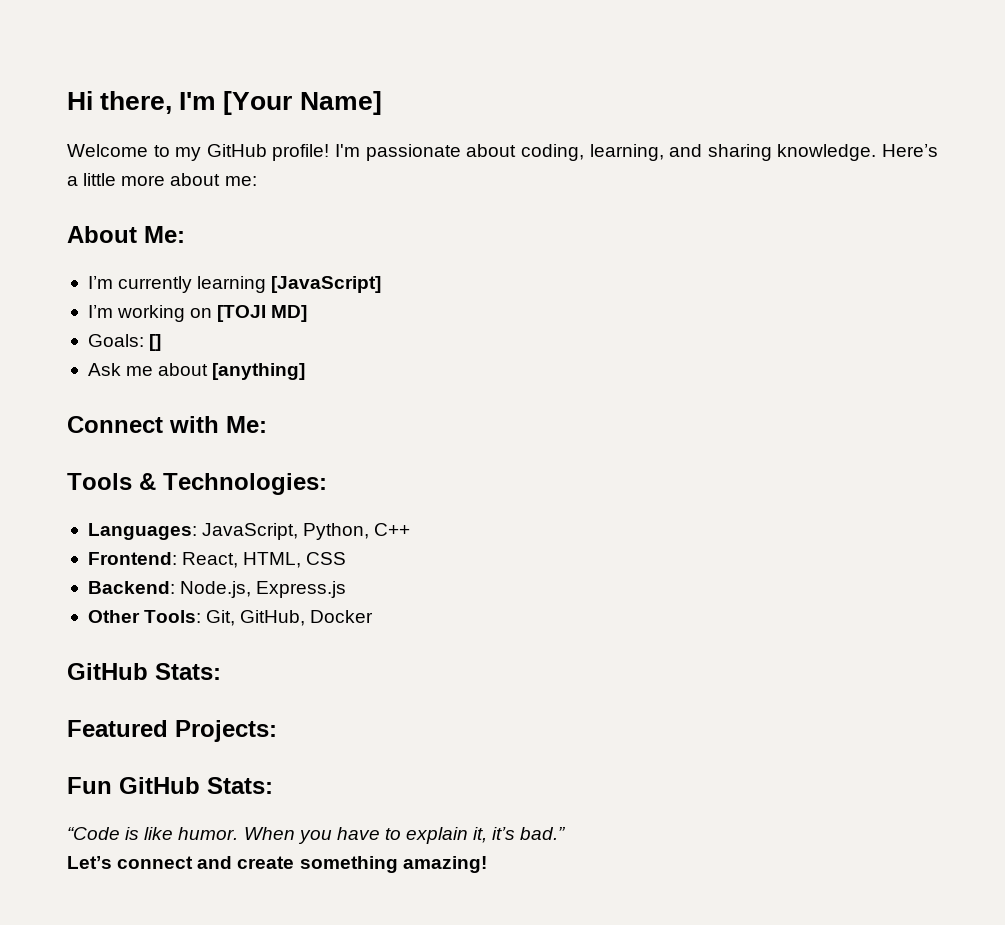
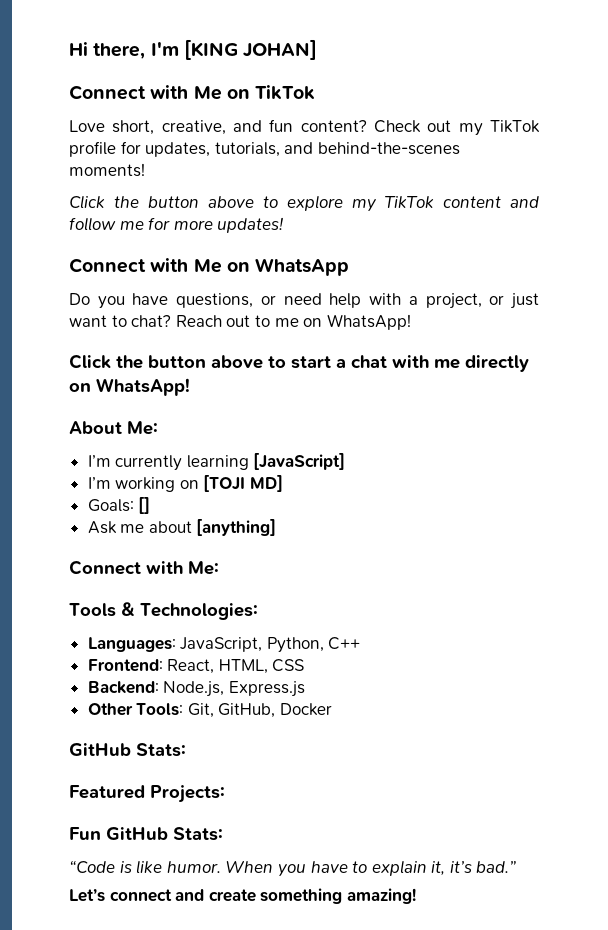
[223,91,382,115] [67,144,939,161] [67,173,257,186] [Your Name] // Welcome to my GitHub profile! I'm passionate about coding, learning, and sharing knowledge. Here’s a little more about me: -> [183,39,318,60] [69,85,316,100] [69,119,540,136] [69,141,460,157] [69,163,145,177] [69,195,539,212] [69,217,284,233] [69,258,350,276] [69,293,540,309] [69,314,411,330] [69,354,529,372] [69,378,190,396] [KING JOHAN] // Connect with Me on TikTok // Love short, creative, and fun content? Check out my TikTok profile for updates, tutorials, and behind-the-scenes moments! // Click the button above to explore my TikTok content and follow me for more updates! // Connect with Me on WhatsApp // Do you have questions, or need help with a project, or just want to chat? Reach out to me on WhatsApp! // Click the button above to start a chat with me directly on WhatsApp!

